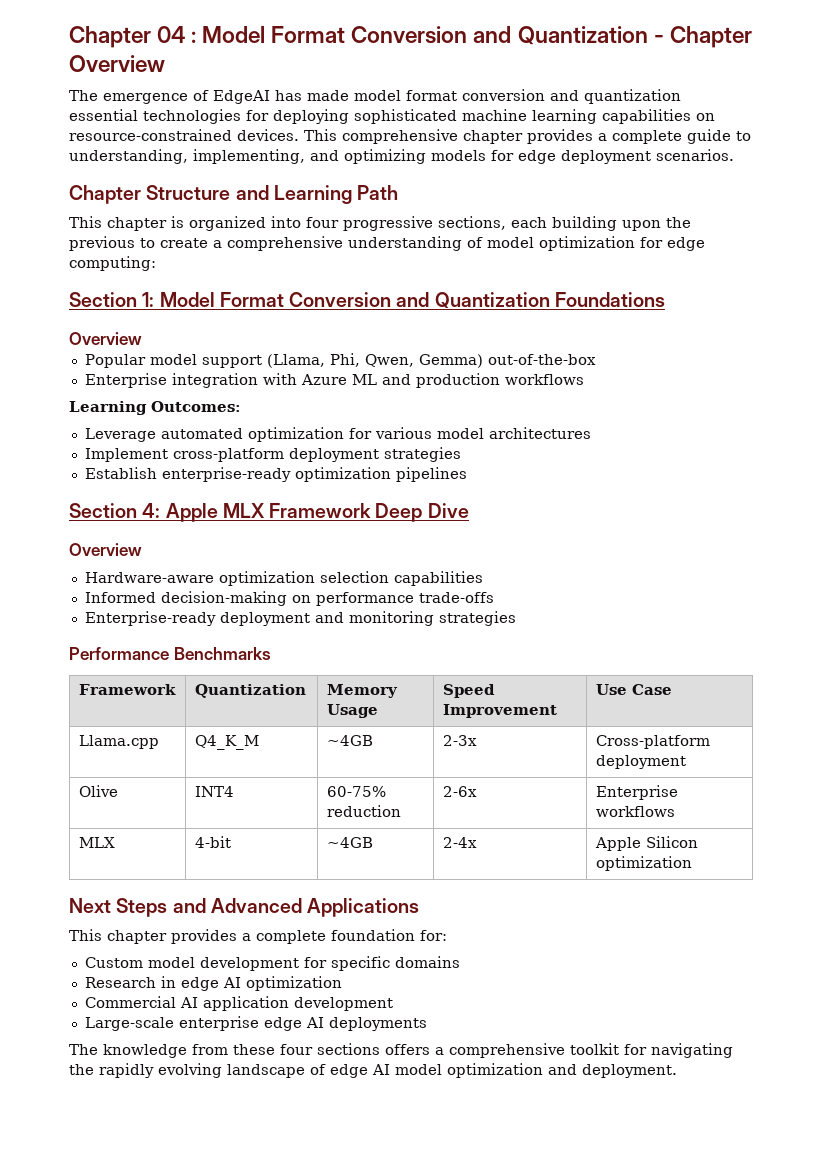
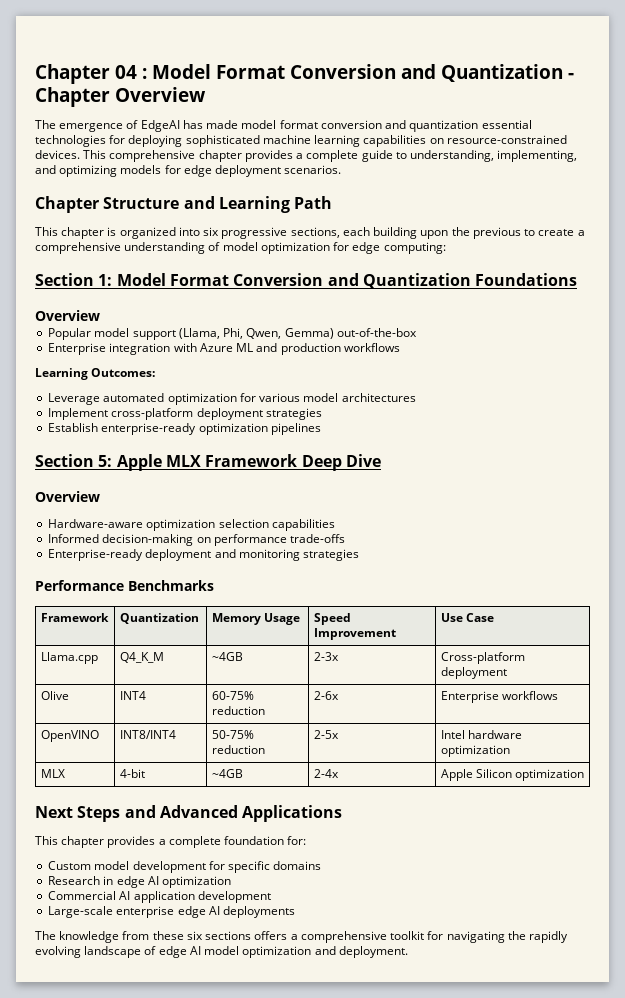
[306,217,339,228] four -> [203,227,220,236] six
[142,503,161,518] 4: -> [98,455,113,467] 5:
(675, 811) none -> [40,730,99,742] [119,730,176,739] [211,730,254,739] [211,745,265,754] [313,730,339,739] [440,730,522,739] [440,745,510,757] // OpenVINO | INT8/INT4 | 50-75% reduction | 2-5x | Intel hardware optimization
[280,1044,313,1055] four -> [186,931,203,940] six

